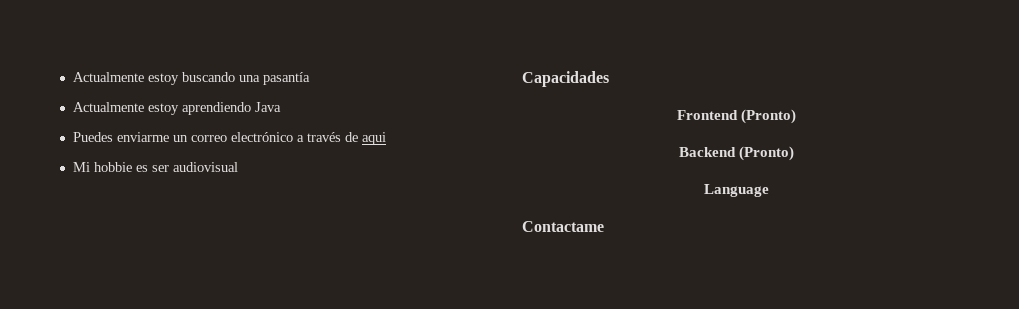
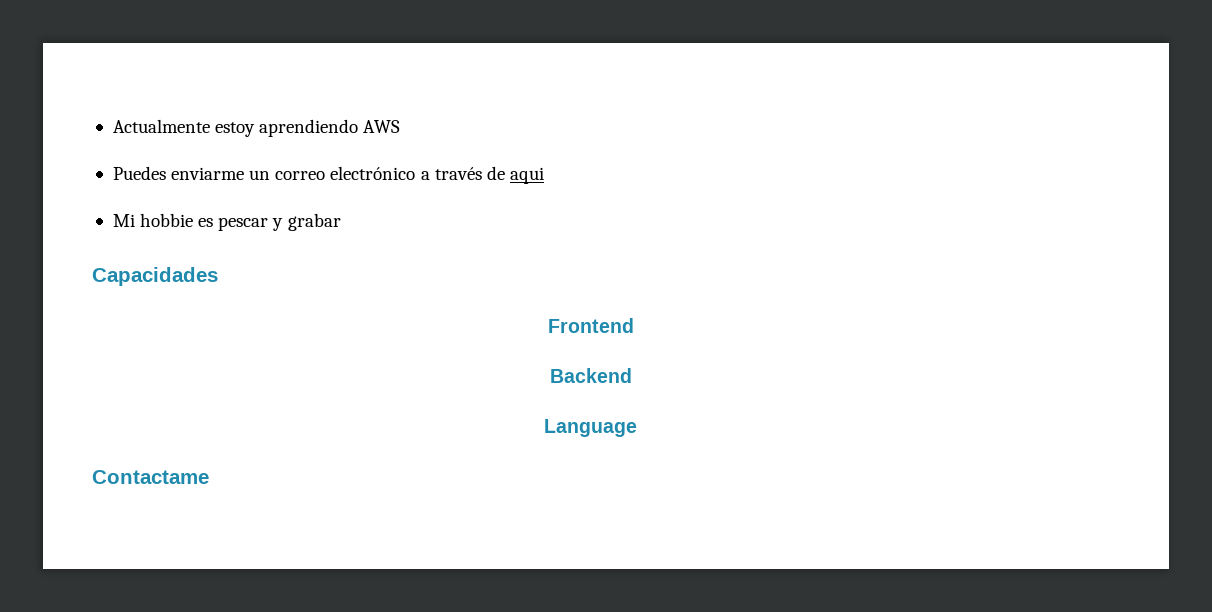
[72,72,310,85] [72,102,281,115] Actualmente estoy buscando una pasantía // Actualmente estoy aprendiendo Java -> [112,119,401,137] Actualmente estoy aprendiendo AWS
[151,162,238,172] ser audiovisual -> [218,213,341,231] pescar y grabar
[741,109,797,124] (Pronto) -> (634, 325) none
[739,146,795,161] (Pronto) -> (632, 375) none

